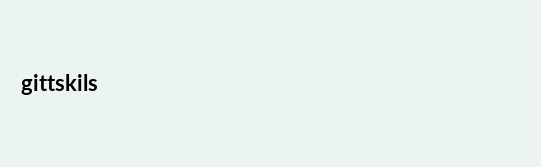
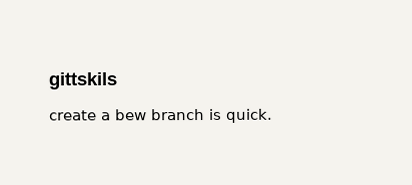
(98, 84) none -> [49,108,273,123] // create a bew branch is quick.

